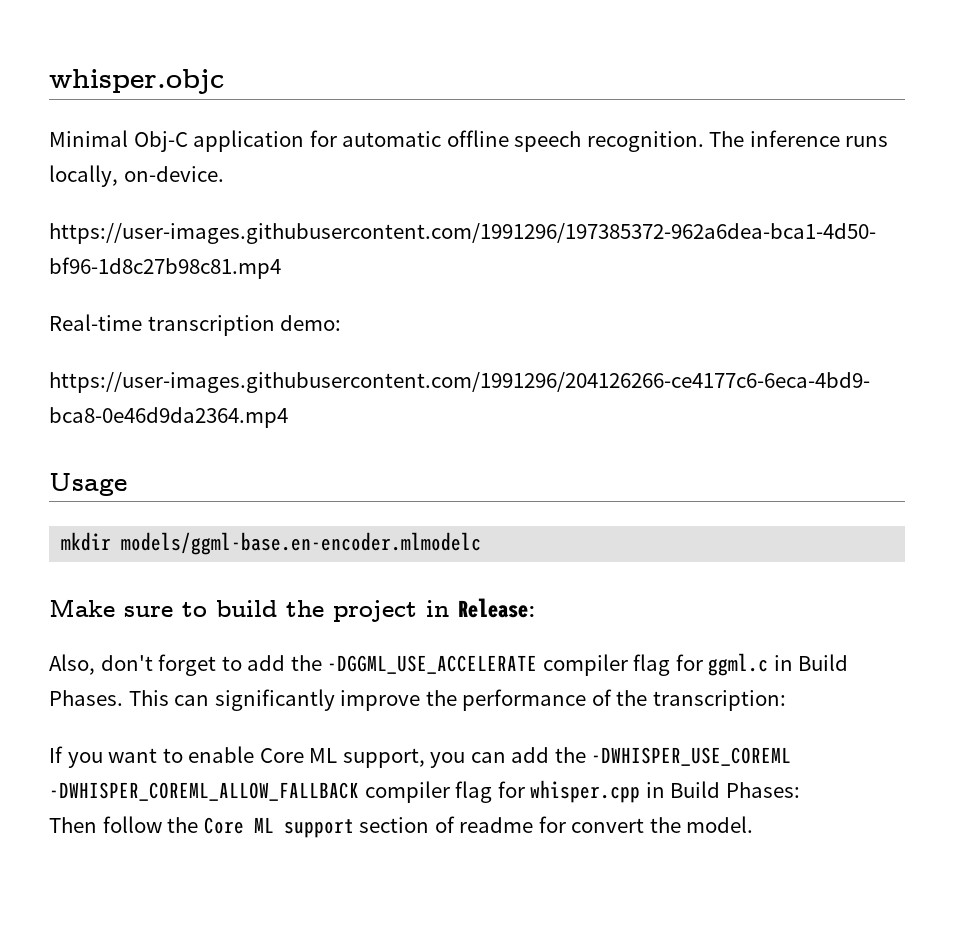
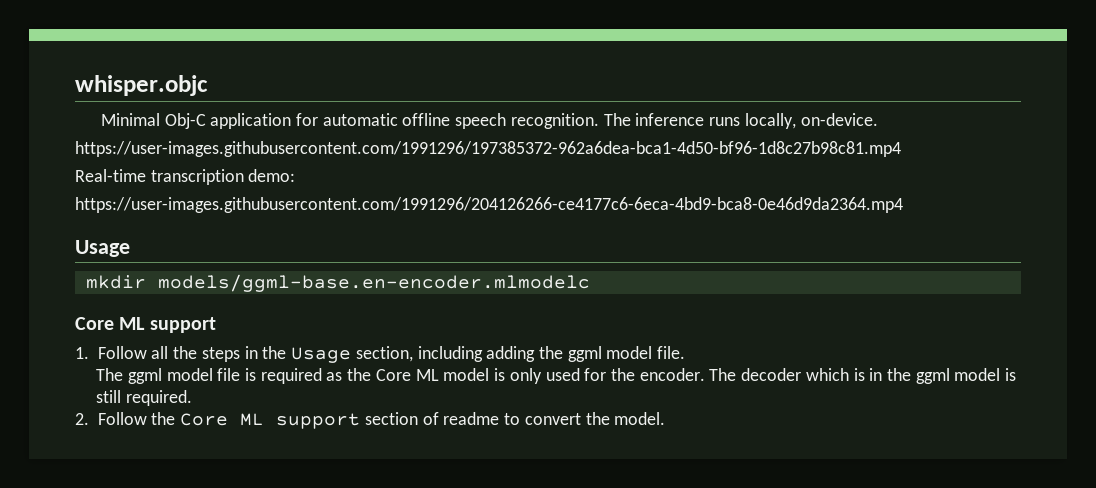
[49,598,536,622] [49,653,849,676] [49,689,786,711] [49,746,792,768] [49,780,800,803] [49,816,162,833] Make sure to build the project in Release: // Also, don't forget to add the -DGGML_USE_ACCELERATE compiler flag for ggml.c in Build Phases. This can significantly improve the performance of the transcription: // If you want to enable Core ML support, you can add the -DWHISPER_USE_COREML -DWHISPER_COREML_ALLOW_FALLBACK compiler flag for whisper.cpp in Build Phases: // Then follow -> [75,317,216,333] [75,346,686,363] [96,368,1017,384] [96,390,192,406] [75,412,147,425] Core ML support // 1. Follow all the steps in the Usage section, including adding the ggml model file. // The ggml model file is required as the Core ML model is only used for the encoder. The decoder which is in the ggml model is still required. // 2. Follow
[538,816,566,833] for -> [504,413,521,425] to

